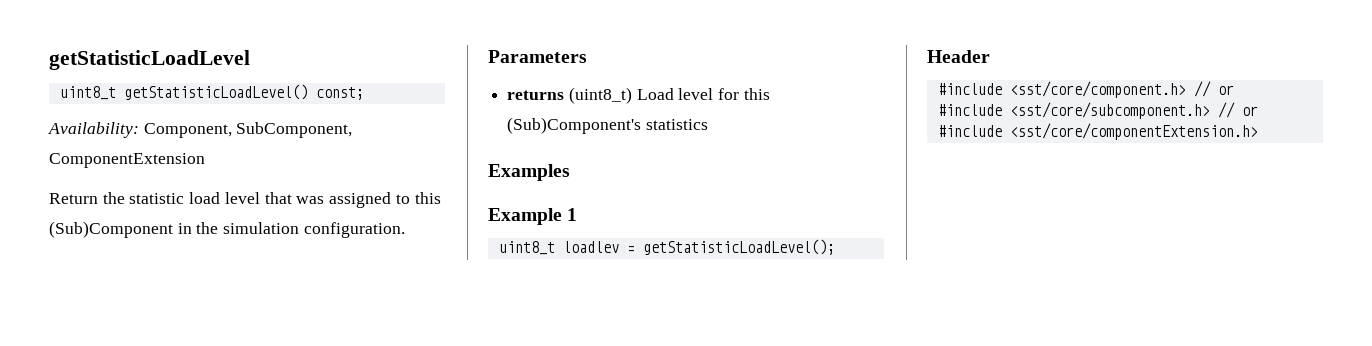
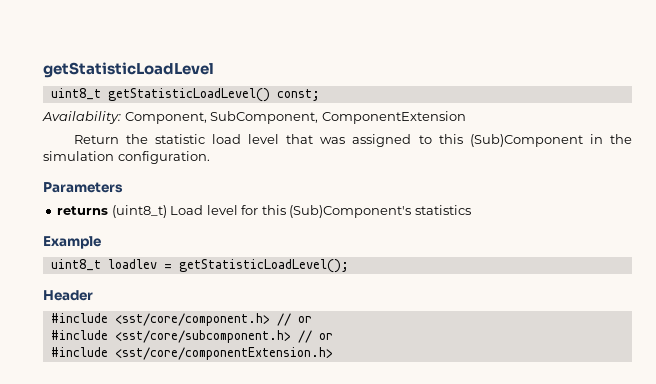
[488,164,570,181] // Examples -> (471, 210) none
[567,208,578,221] 1 -> (101, 242) none

